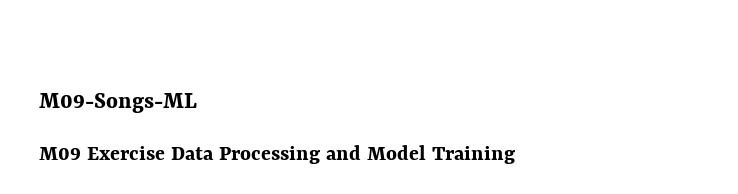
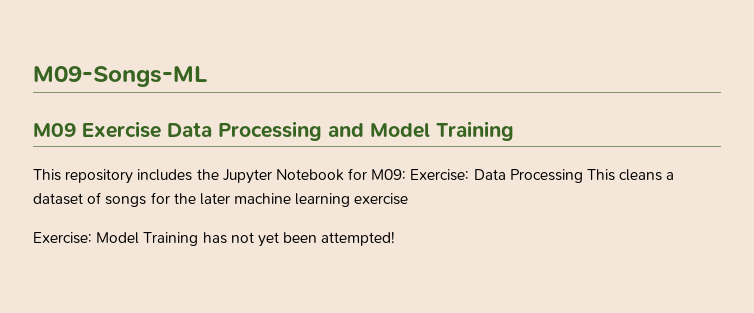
(516, 155) none -> [33,168,675,184] [33,192,409,207] [33,231,396,247] // This repository includes the Jupyter Notebook for M09: Exercise: Data Processing This cleans a dataset of songs for the later machine learning exercise // Exercise: Model Training has not yet been attempted!

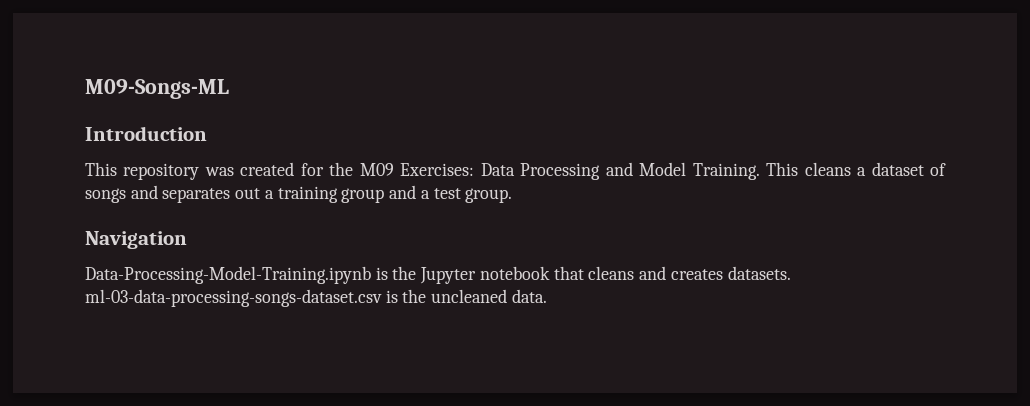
[33,121,514,141] [33,168,583,184] M09 Exercise Data Processing and Model Training // This repository includes the Jupyter Notebook for M09: Exercise: Data Processing -> [85,126,207,141] [85,162,760,180] Introduction // This repository was created for the M09 Exercises: Data Processing and Model Training.
[150,192,409,207] [33,231,396,247] for the later machine learning exercise // Exercise: Model Training has not yet been attempted! -> [130,185,513,203] [85,231,187,249] [85,266,791,284] [85,289,547,307] and separates out a training group and a test group. // Navigation // Data-Processing-Model-Training.ipynb is the Jupyter notebook that cleans and creates datasets. ml-03-data-processing-songs-dataset.csv is the uncleaned data.

